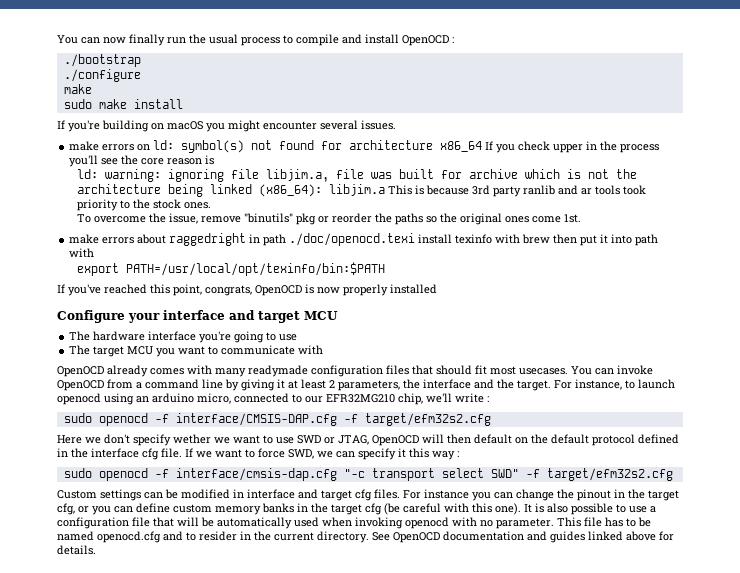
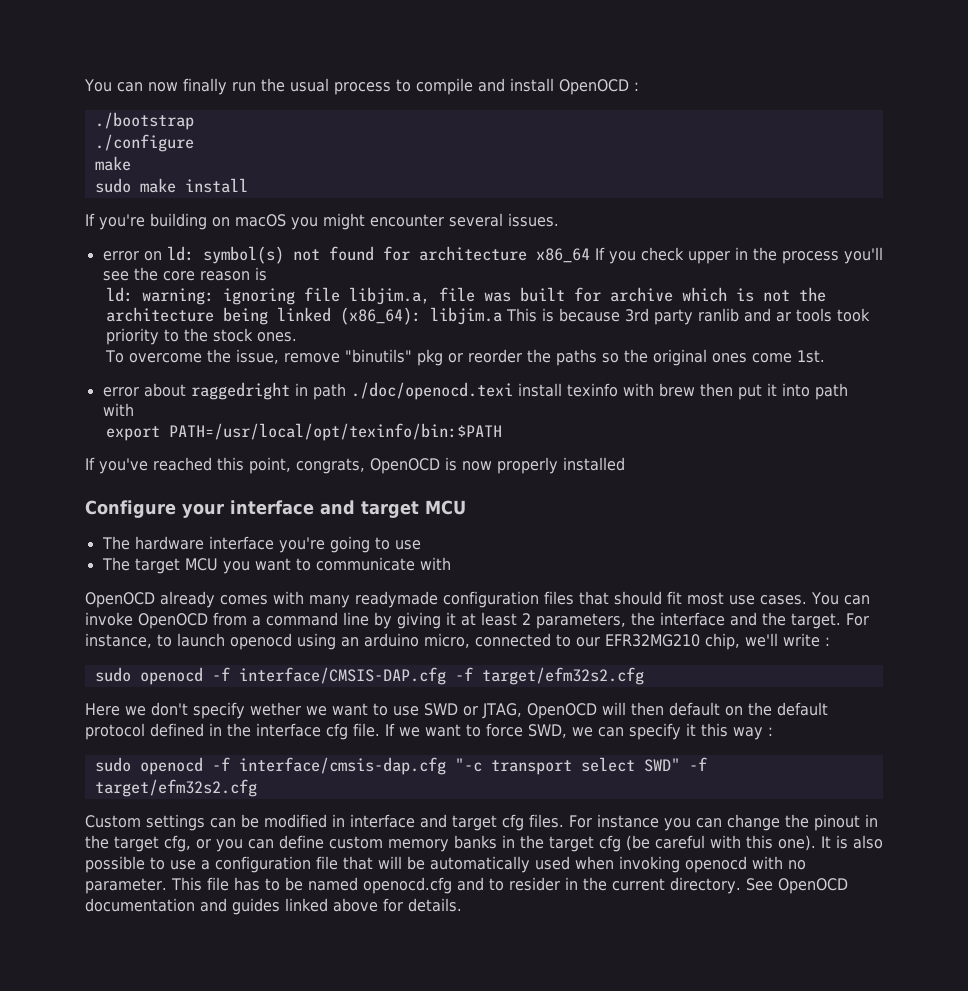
[69,141,135,151] make errors -> [102,251,139,261] error
[69,234,135,244] make errors -> [102,387,139,397] error
[519,368,568,375] usecases. -> [729,595,807,605] use cases.

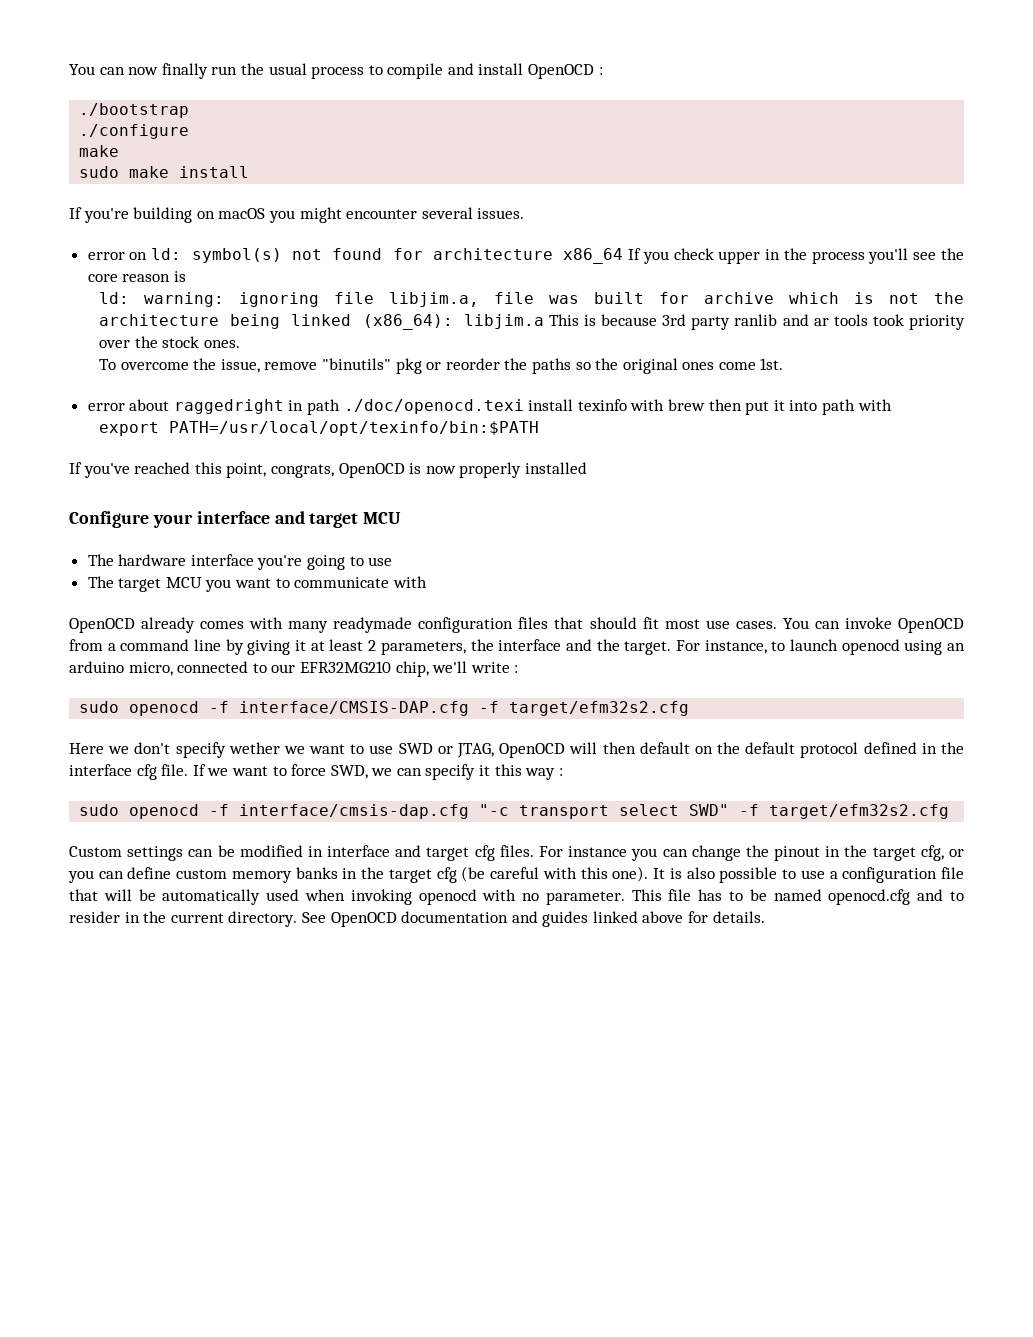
[163,329,179,342] to -> [99,340,131,348] over

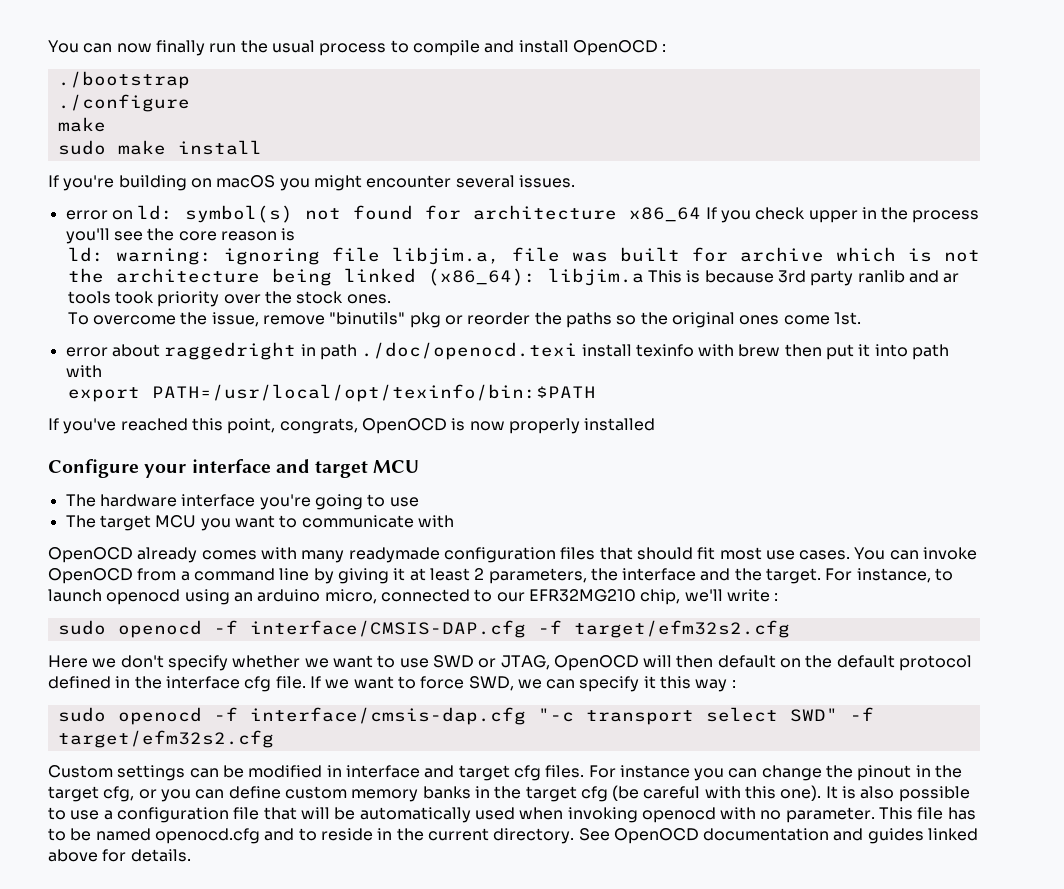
[228,742,280,754] wether -> [232,655,301,668] whether
[69,911,120,923] resider -> [320,828,373,841] reside

